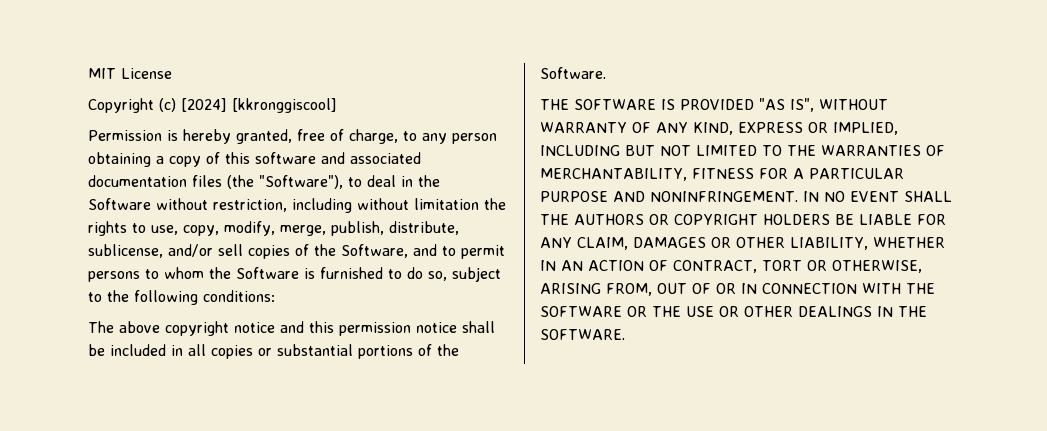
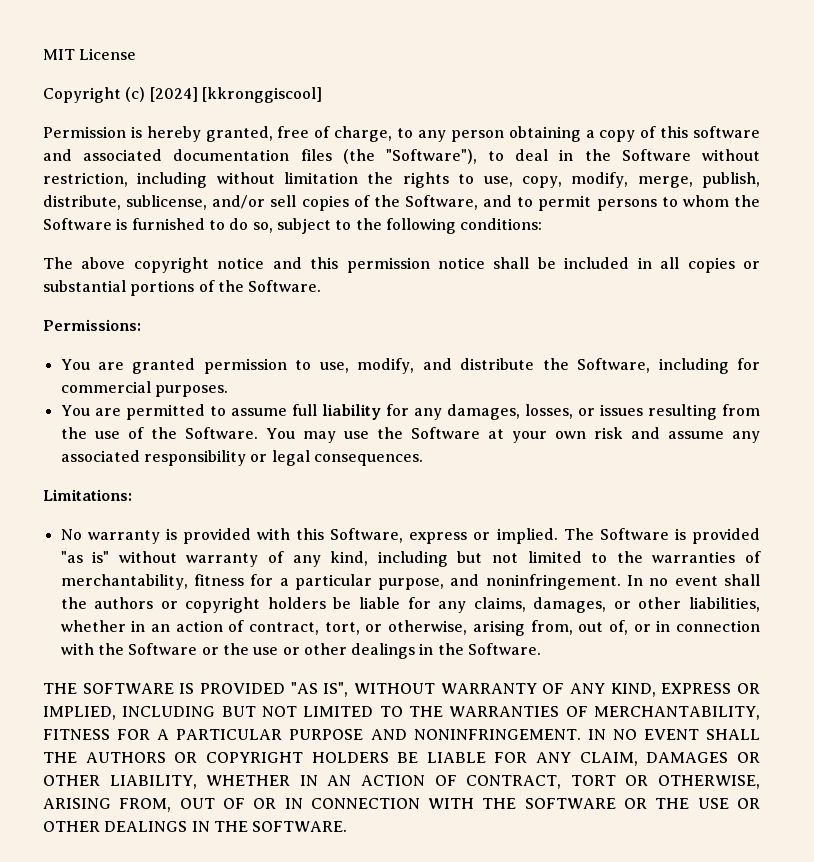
(606, 73) none -> [43,319,141,331] [60,358,760,374] [60,381,228,397] [60,404,761,420] [60,427,760,443] [60,450,423,466] [43,489,132,501] [60,528,761,544] [60,551,762,567] [60,574,760,590] [60,597,761,613] [60,620,761,636] [60,643,542,659] // Permissions: // You are granted permission to use, modify, and distribute the Software, including for commercial purposes. // You are permitted to assume full liability for any damages, losses, or issues resulting from the use of the Software. You may use the Software at your own risk and assume any associated responsibility or legal consequences. // Limitations: // No warranty is provided with this Software, express or implied. The Software is provided "as is" without warranty of any kind, including but not limited to the warranties of merchantability, fitness for a particular purpose, and noninfringement. In no event shall the authors or copyright holders be liable for any claims, damages, or other liabilities, whether in an action of contract, tort, or otherwise, arising from, out of, or in connection with the Software or the use or other dealings in the Software.

